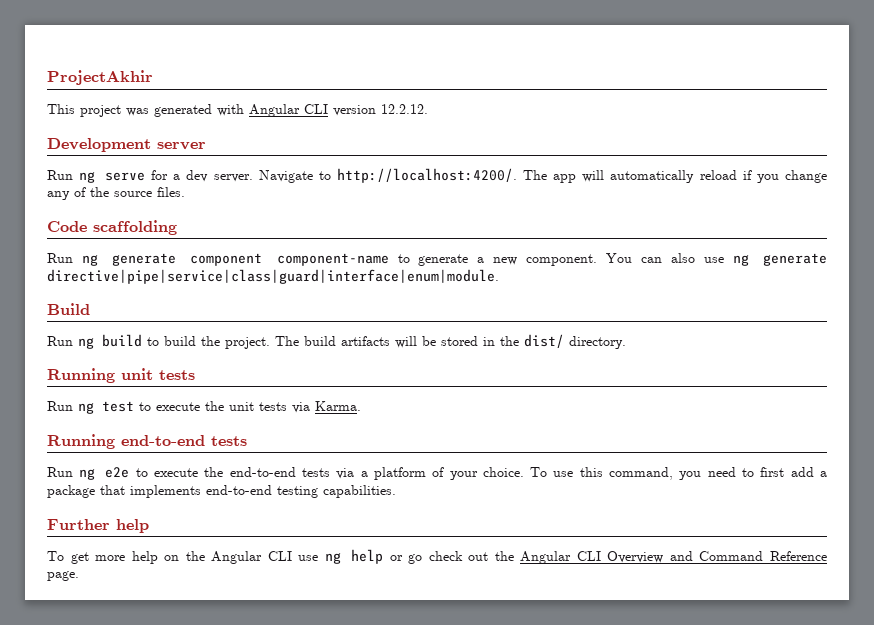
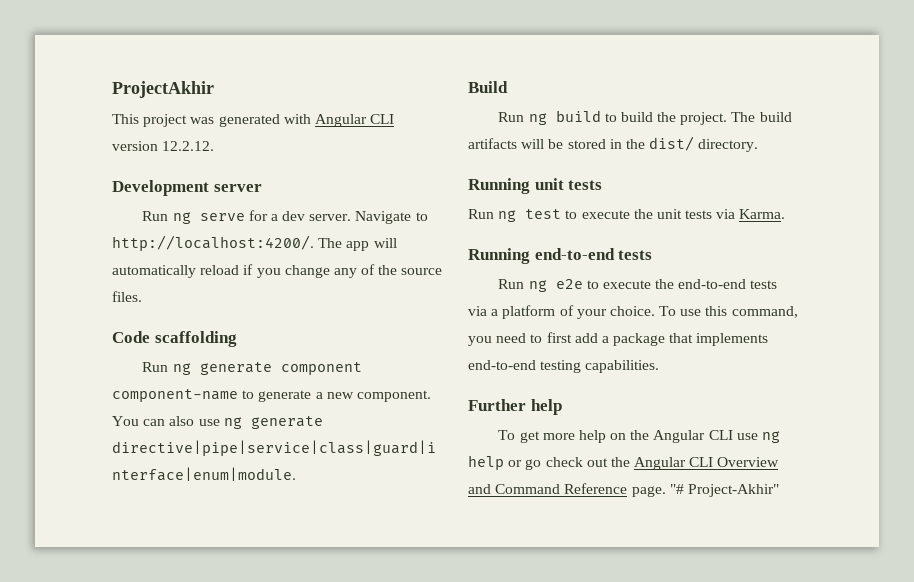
(79, 576) none -> [669,484,779,497] "# Project-Akhir"

